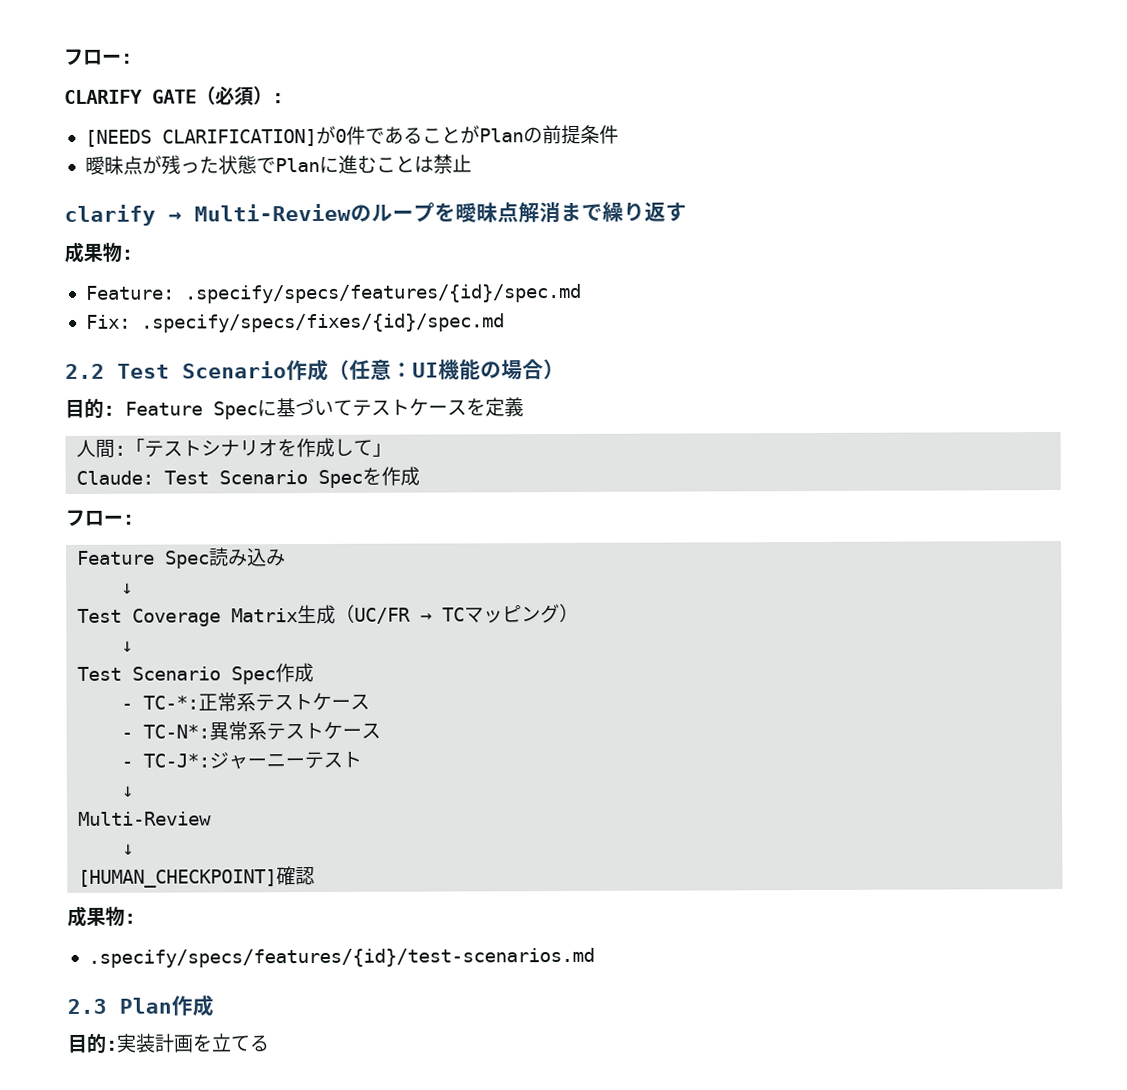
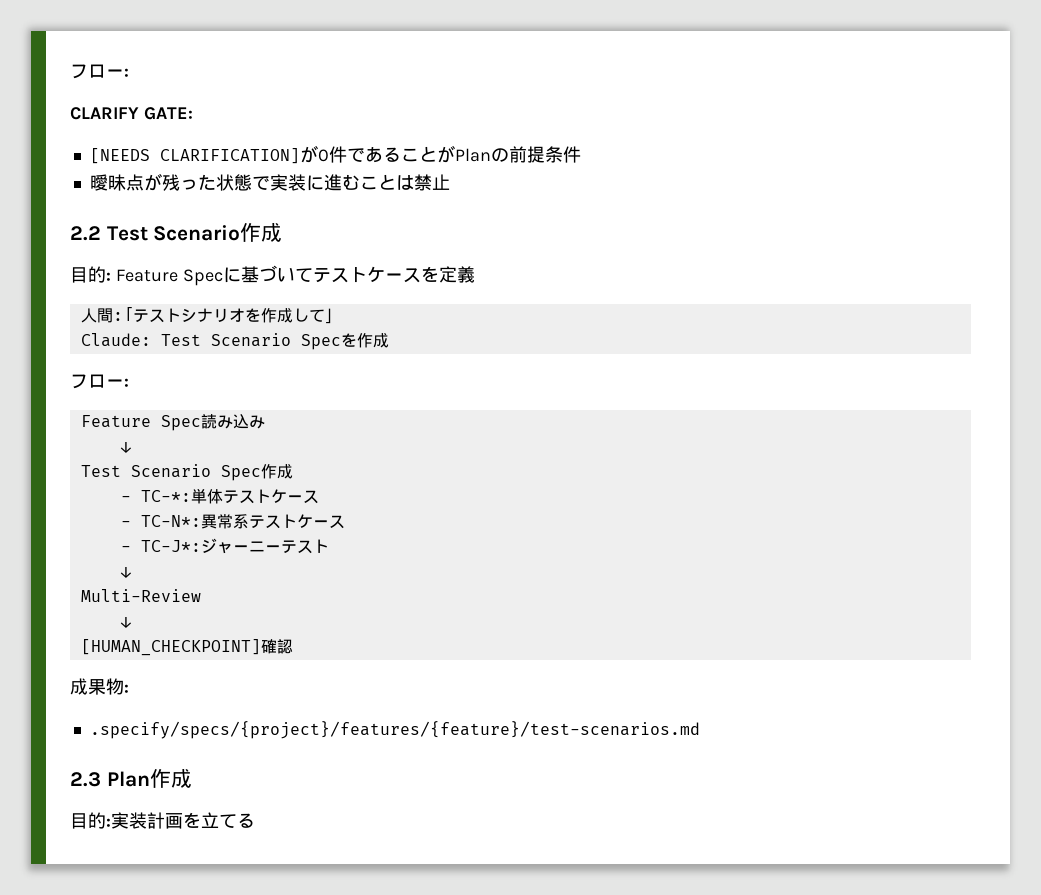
[152,86,284,106] GATE（必須）: -> [143,107,193,120] GATE:
[274,157,320,173] Plan -> [269,174,306,191] 実装
[64,201,687,226] [64,241,133,263] [84,283,582,304] [85,313,505,333] [65,358,565,382] clarify → Multi-Reviewのループを曖昧点解消まで繰り返す // 成果物: // Feature: .specify/specs/features/{id}/spec.md // Fix: .specify/specs/fixes/{id}/spec.md // 2.2 Test Scenario作成（任意：UI機能の場合） -> [70,223,283,242] 2.2 Test Scenario作成
[77,603,580,627] [121,640,134,652] // Test Coverage Matrix生成（UC/FR → TCマッピング） // ↓ -> (132, 447) none
[198,692,257,712] 正常系 -> [190,488,223,504] 単体
[87,947,595,968] .specify/specs/features/{id}/test-scenarios.md -> [89,721,700,739] .specify/specs/{project}/features/{feature}/test-scenarios.md

